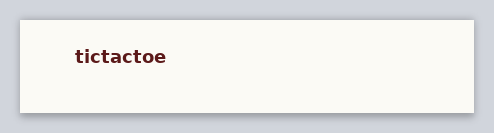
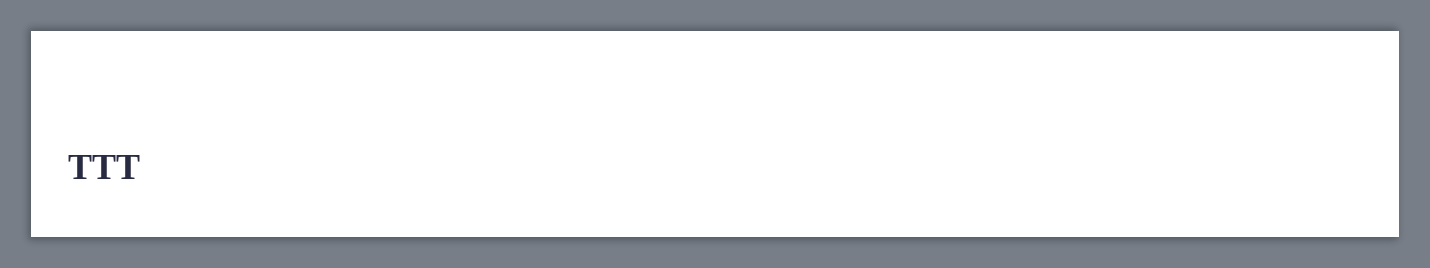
[75,49,166,63] tictactoe -> [68,155,140,179] TTT

